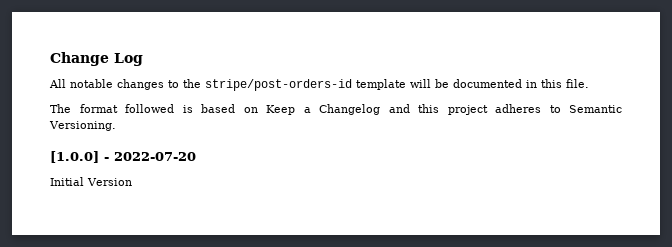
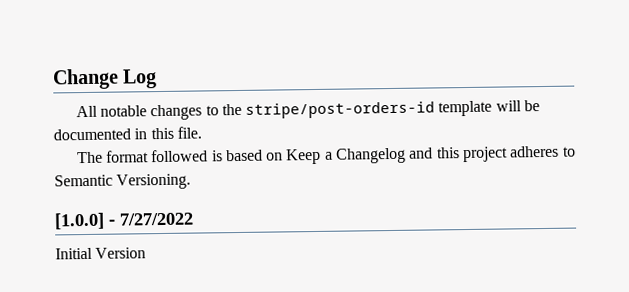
[114,152,196,161] 2022-07-20 -> [119,212,194,226] 7/27/2022

